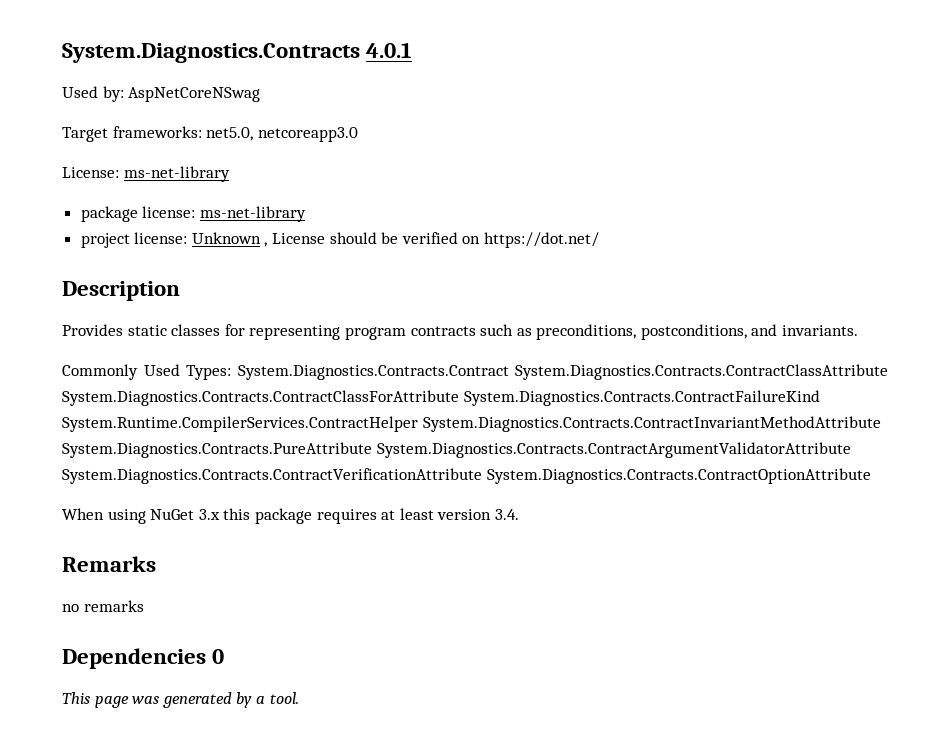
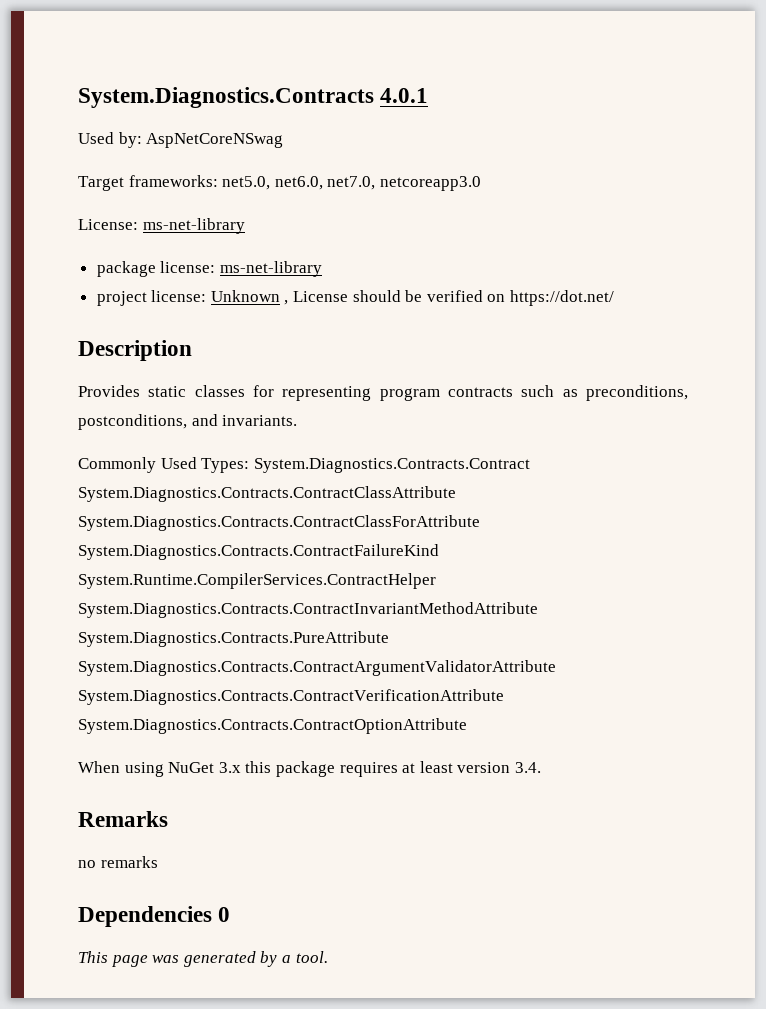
(254, 134) none -> [274,176,376,190] net6.0, net7.0,

